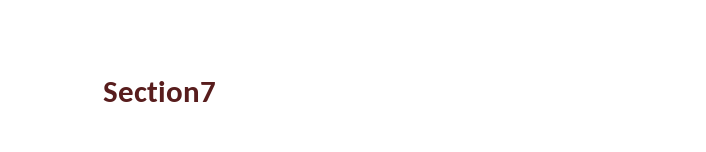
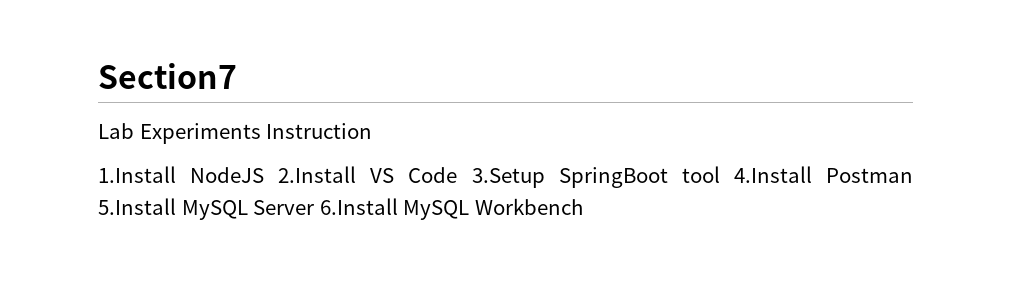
(216, 91) none -> [98,123,373,144] [98,166,913,188] [98,198,583,220] // Lab Experiments Instruction // 1.Install NodeJS 2.Install VS Code 3.Setup SpringBoot tool 4.Install Postman 5.Install MySQL Server 6.Install MySQL Workbench

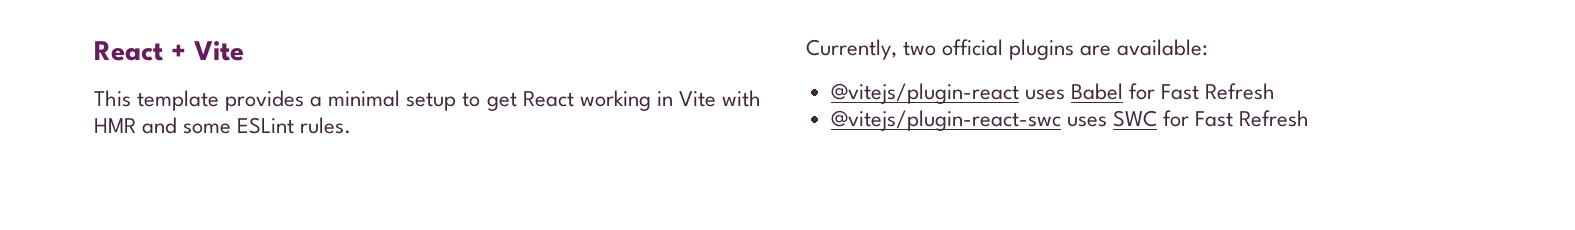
[98,63,237,89] [98,123,373,144] [98,166,913,188] [98,198,583,220] Section7 // Lab Experiments Instruction // 1.Install NodeJS 2.Install VS Code 3.Setup SpringBoot tool 4.Install Postman 5.Install MySQL Server 6.Install MySQL Workbench -> [94,41,244,61] [94,90,761,111] [94,117,352,134] [806,39,1209,60] [830,83,1276,104] [830,110,1310,131] React + Vite // This template provides a minimal setup to get React working in Vite with HMR and some ESLint rules. // Currently, two official plugins are available: // @vitejs/plugin-react uses Babel for Fast Refresh // @vitejs/plugin-react-swc uses SWC for Fast Refresh

